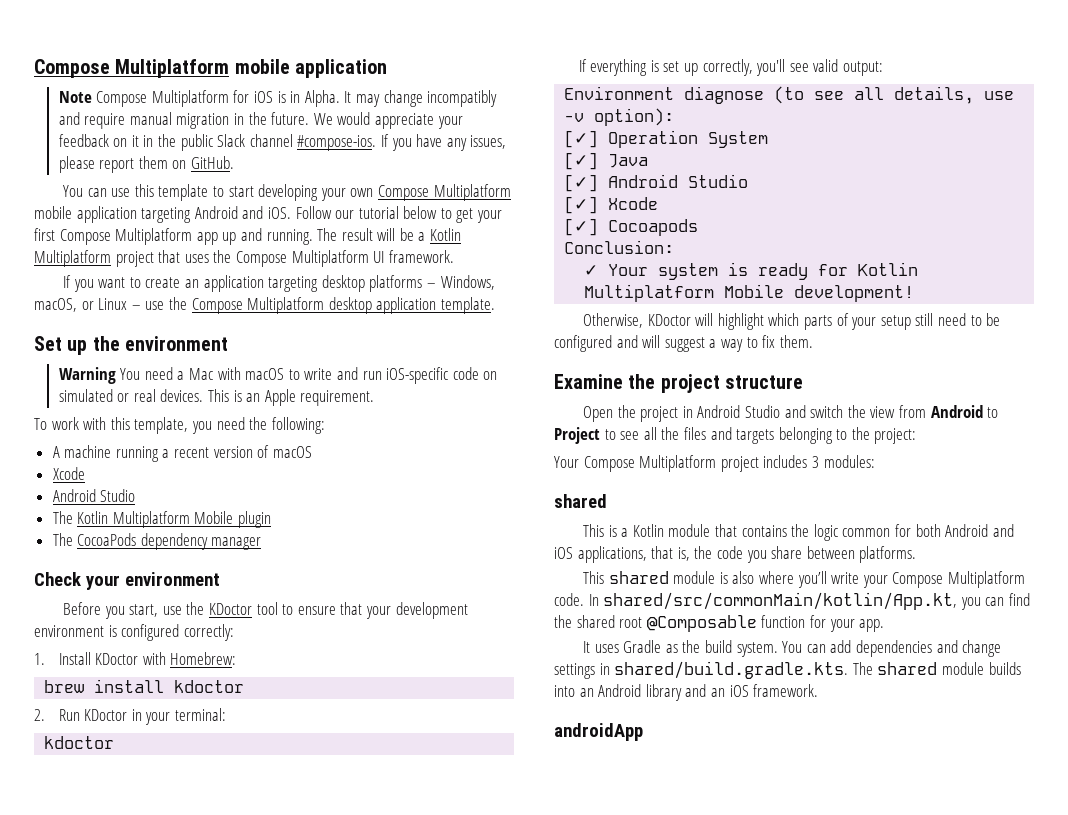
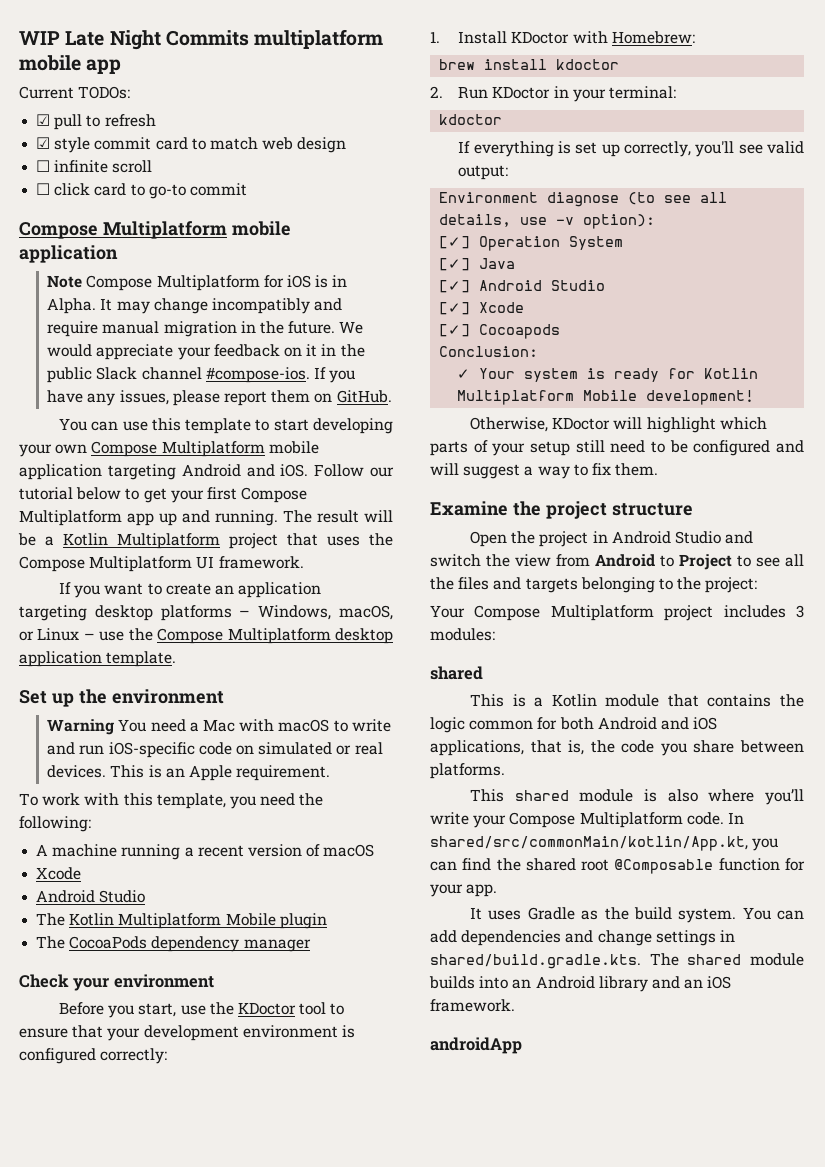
(34, 68) none -> [19,29,384,50] [19,55,122,74] [19,86,131,99] [36,114,156,130] [36,137,347,153] [36,160,153,173] [36,183,247,199] WIP Late Night Commits multiplatform mobile app // Current TODOs: // ☑ pull to refresh // ☑ style commit card to match web design // ☐ infinite scroll // ☐ click card to go-to commit //

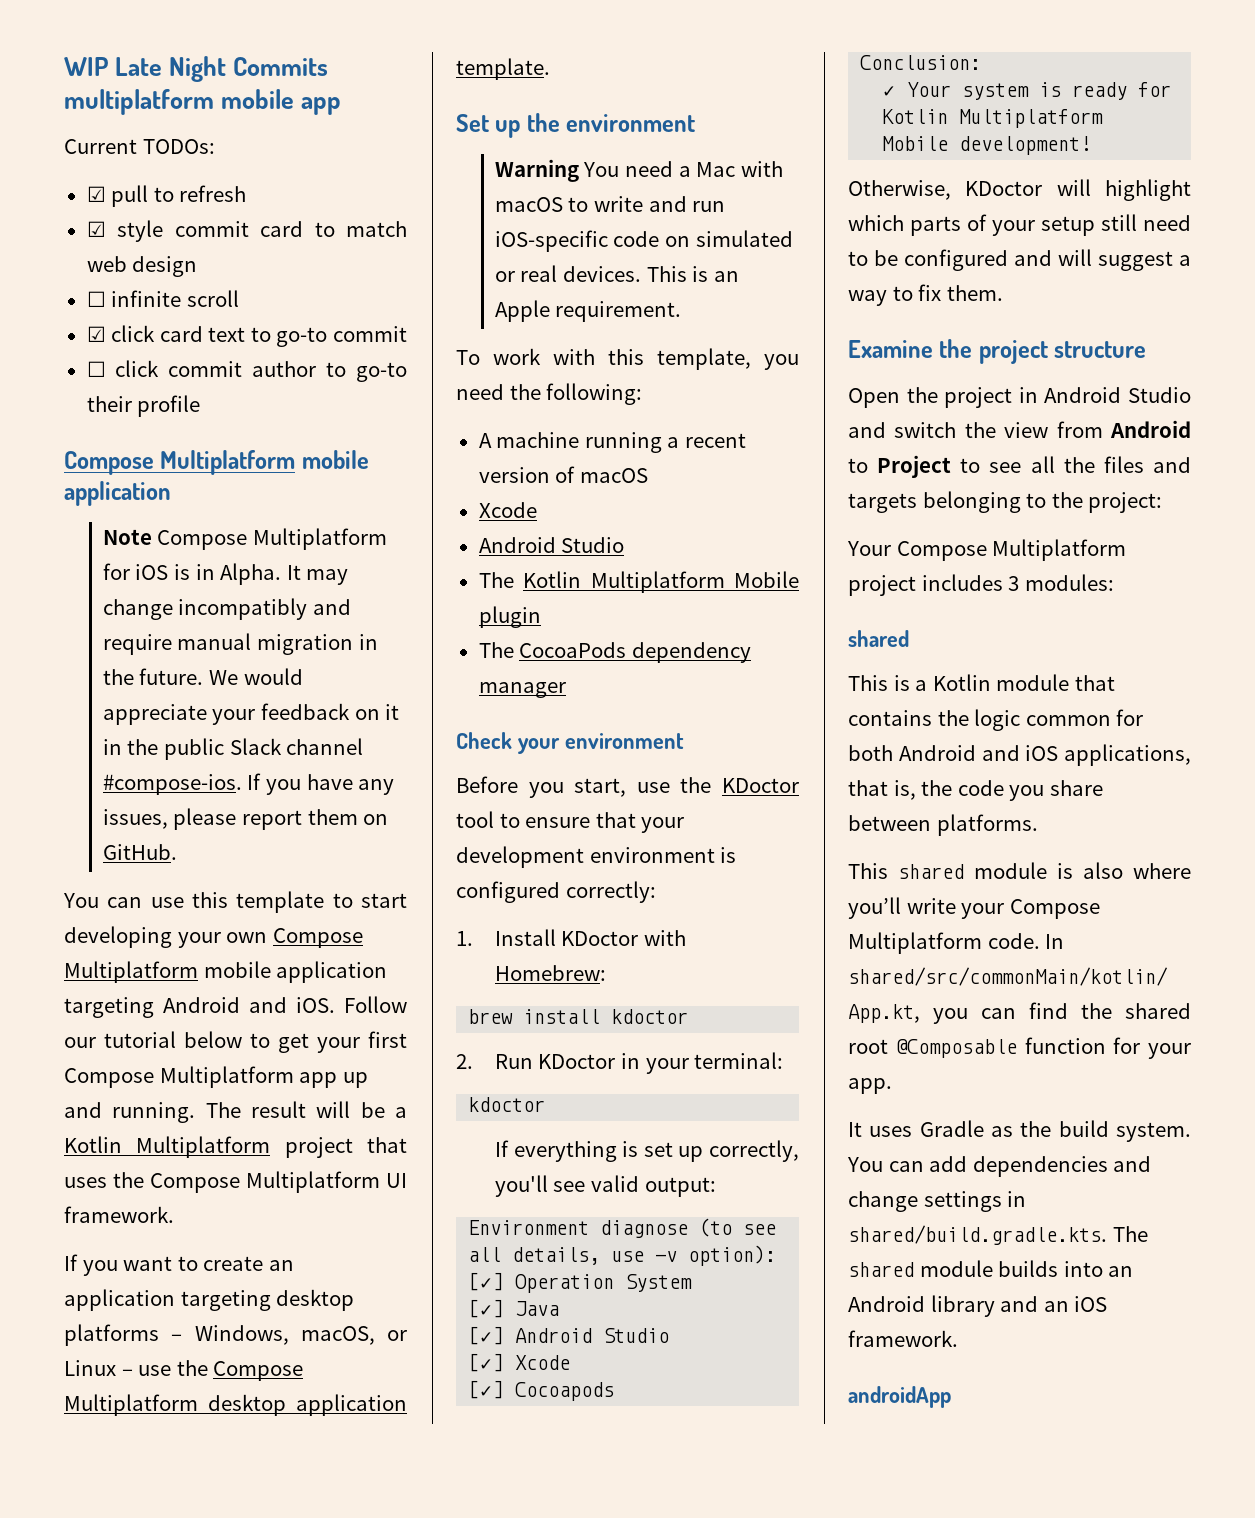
[36,183,51,195] ☐ -> [86,326,106,342] ☑
(127, 189) none -> [208,327,246,342] text
(247, 189) none -> [86,360,407,382] [86,395,201,417] // ☐ click commit author to go-to their profile

